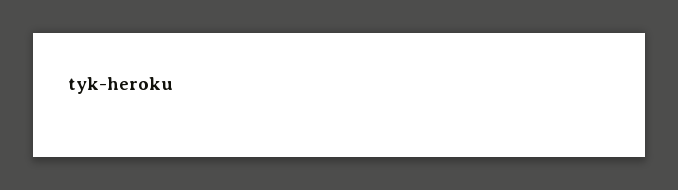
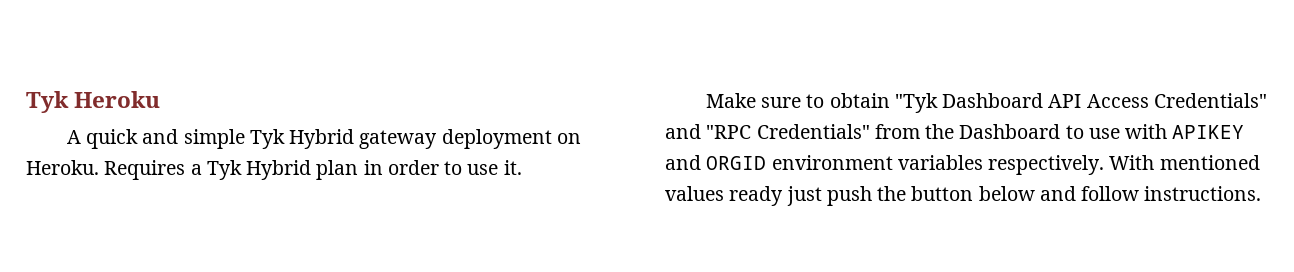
[68,77,173,94] tyk-heroku -> [26,91,161,113] [66,129,581,149] [26,160,522,180] [705,93,1267,113] [665,124,1245,139] [665,155,1260,175] [665,186,1262,206] Tyk Heroku // A quick and simple Tyk Hybrid gateway deployment on Heroku. Requires a Tyk Hybrid plan in order to use it. // Make sure to obtain "Tyk Dashboard API Access Credentials" and "RPC Credentials" from the Dashboard to use with APIKEY and ORGID environment variables respectively. With mentioned values ready just push the button below and follow instructions.

